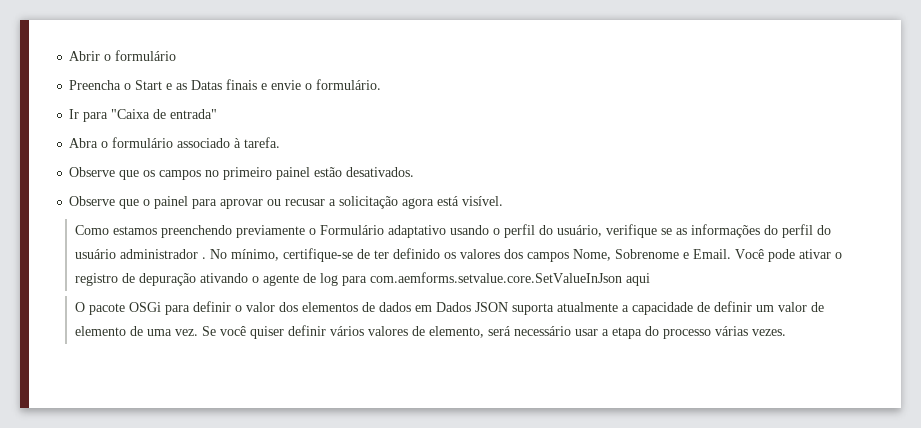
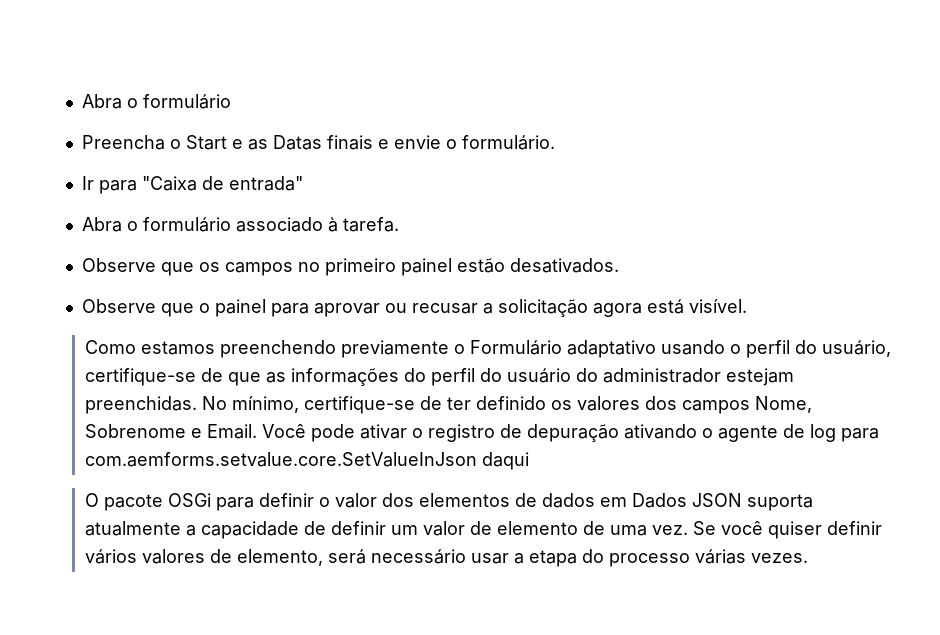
[69,51,101,61] Abrir -> [81,94,122,109] Abra
[605,224,672,238] verifique se -> [84,368,261,386] certifique-se de que
[119,249,206,259] administrador . -> [575,368,794,386] [84,396,197,414] do administrador estejam preenchidas.
[625,273,650,286] aqui -> [481,452,529,470] daqui

